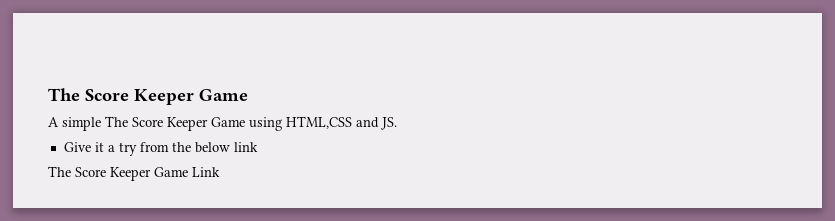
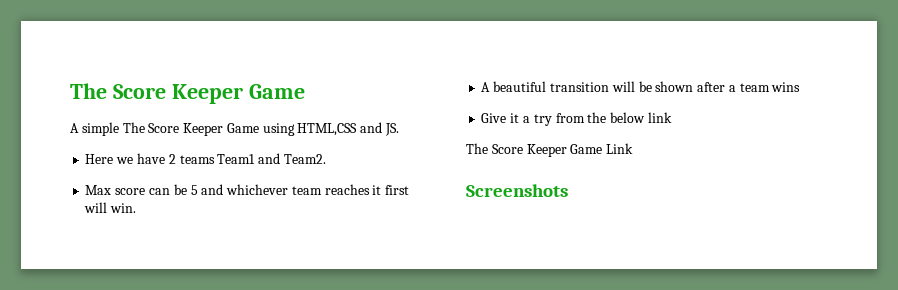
(397, 123) none -> [85,153,326,164] [85,184,410,195] [84,202,137,213] [481,81,801,92] // Here we have 2 teams Team1 and Team2. // Max score can be 5 and whichever team reaches it first will win. // A beautiful transition will be shown after a team wins
(220, 172) none -> [466,184,568,197] // Screenshots

